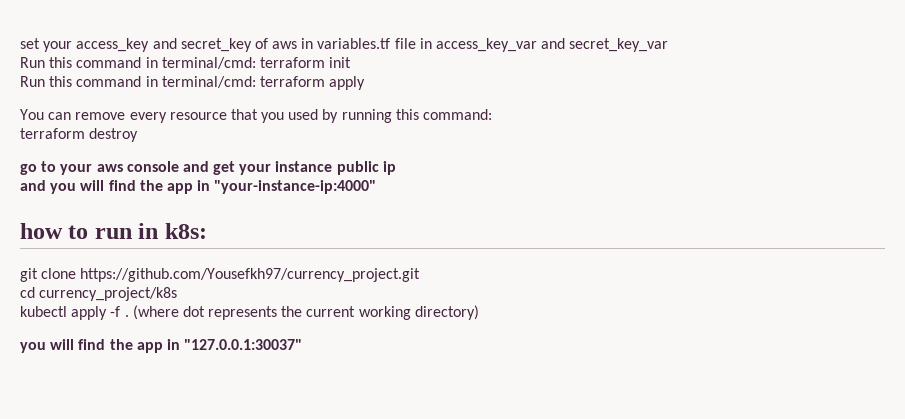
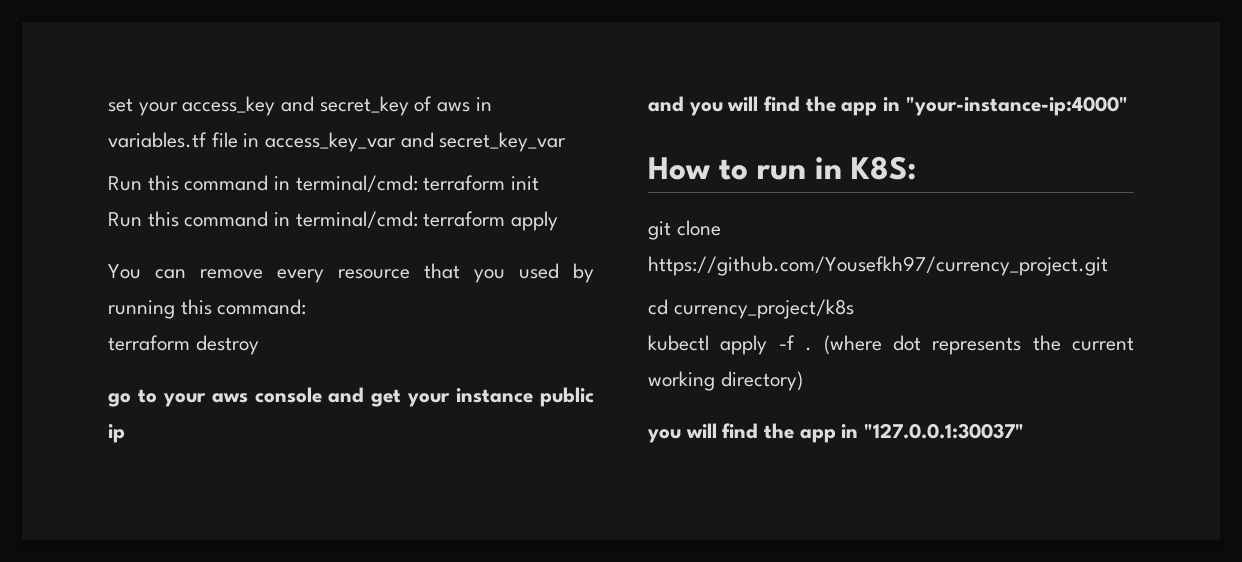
[20,223,63,239] how -> [648,157,710,180] How
[164,223,207,239] k8s: -> [851,156,916,180] K8S:

